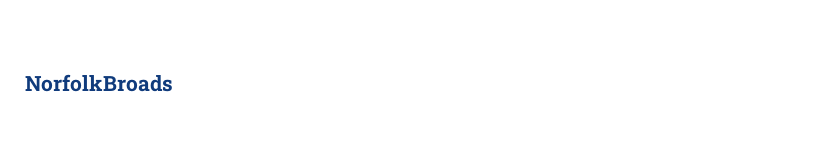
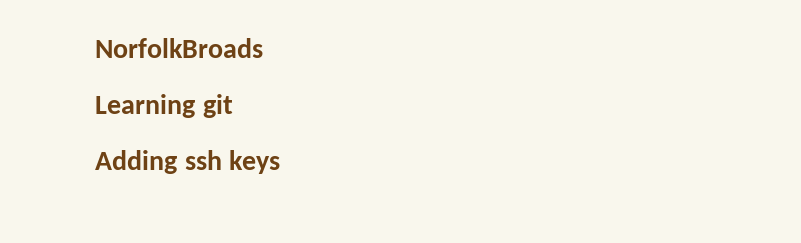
(173, 83) none -> [95,94,233,118] [95,150,281,174] // Learning git // Adding ssh keys

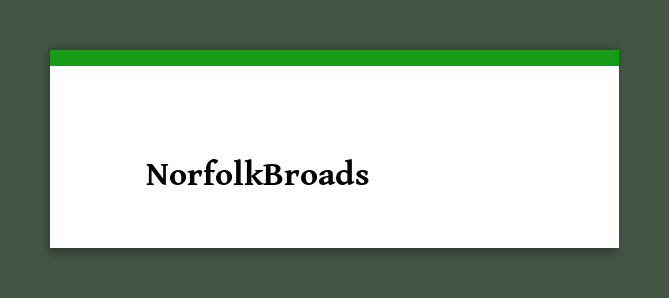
[95,94,233,118] [95,150,281,174] // Learning git // Adding ssh keys -> (370, 172) none

